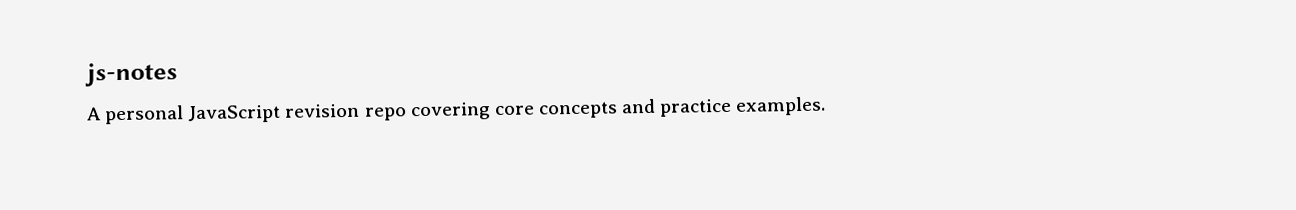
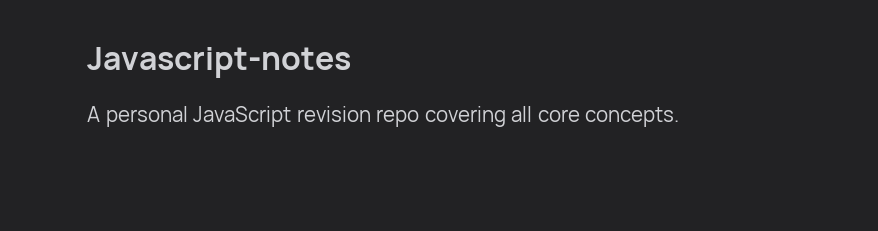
[85,62,178,87] js-notes -> [87,47,351,78] Javascript-notes
[494,96,827,119] core concepts and practice examples. -> [511,106,680,127] all core concepts.

